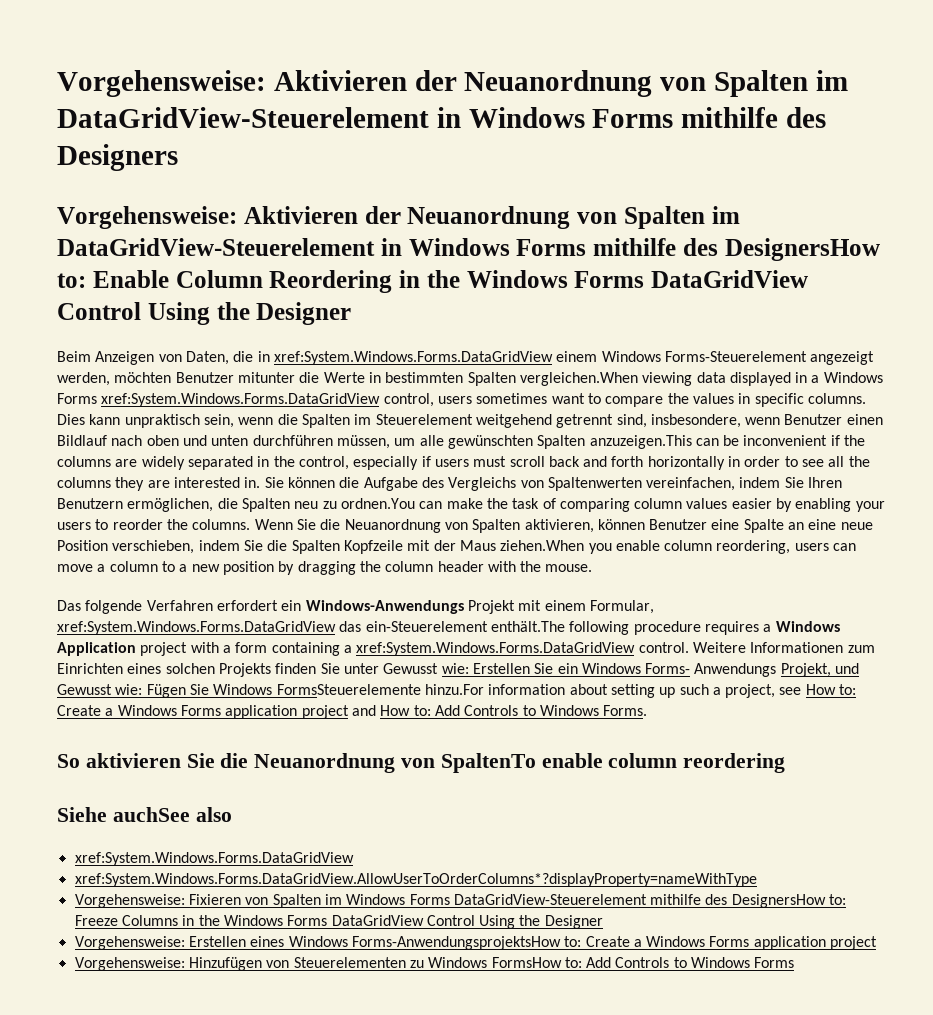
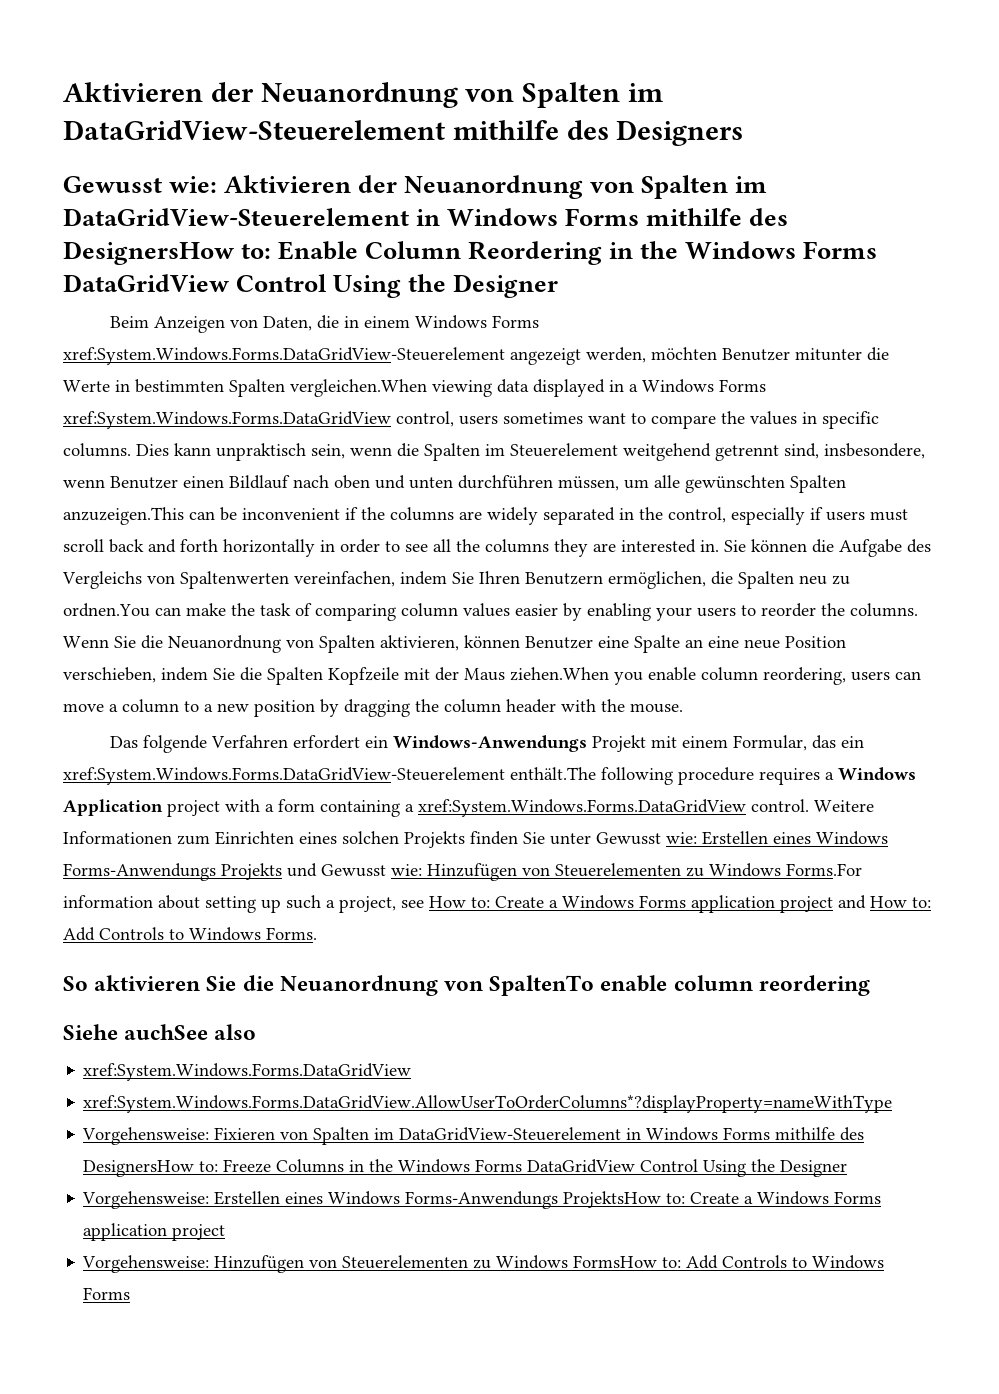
[57,70,848,97] [57,107,674,128] Vorgehensweise: Aktivieren der Neuanordnung von Spalten im DataGridView-Steuerelement in Windows Forms -> [63,82,664,108] [63,120,445,140] Aktivieren der Neuanordnung von Spalten im DataGridView-Steuerelement
[57,206,237,229] Vorgehensweise: -> [63,176,218,193] Gewusst wie:
[273,351,553,365] xref:System.Windows.Forms.DataGridView -> (359, 322) none
[664,351,807,362] Forms-Steuerelement -> [491,315,539,328] [63,347,505,365] Forms xref:System.Windows.Forms.DataGridView-Steuerelement
[57,621,488,635] xref:System.Windows.Forms.DataGridView das ein-Steuerelement -> [811,735,864,749] [63,767,505,785] das ein xref:System.Windows.Forms.DataGridView-Steuerelement
[534,663,860,677] [57,684,484,698] Sie ein Windows Forms- Anwendungs Projekt, und Gewusst wie: Fügen Sie Windows FormsSteuerelemente hinzu.For -> [773,831,888,845] [63,863,862,881] eines Windows Forms-Anwendungs Projekts und Gewusst wie: Hinzufügen von Steuerelementen zu Windows Forms.For
[346,894,647,905] Windows Forms DataGridView-Steuerelement -> [399,1127,771,1141] DataGridView-Steuerelement in Windows Forms
[351,936,561,950] Forms-AnwendungsprojektsHow -> [405,1191,662,1209] Forms-Anwendungs ProjektsHow

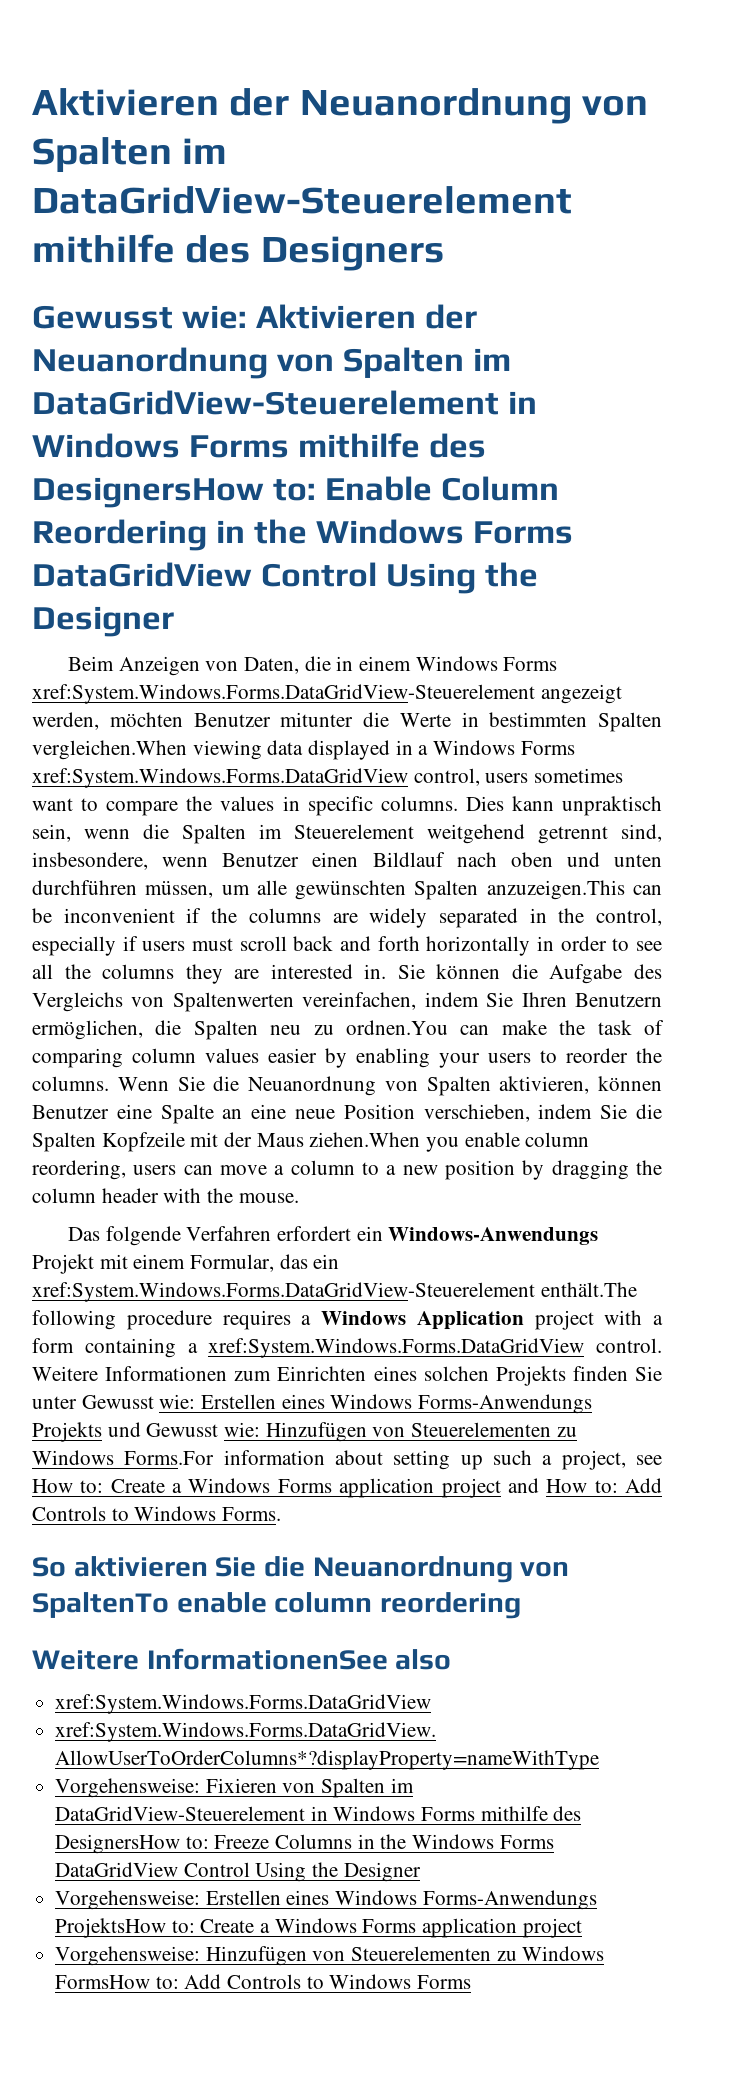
[63,1024,209,1040] Siehe auchSee -> [32,1648,388,1670] Weitere InformationenSee

